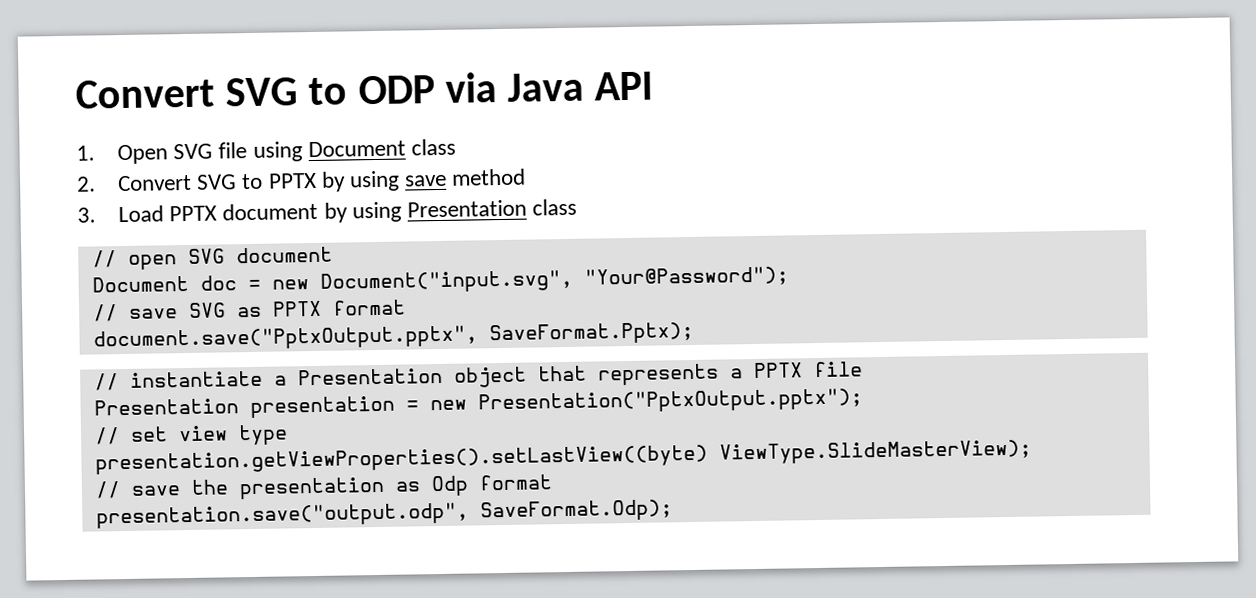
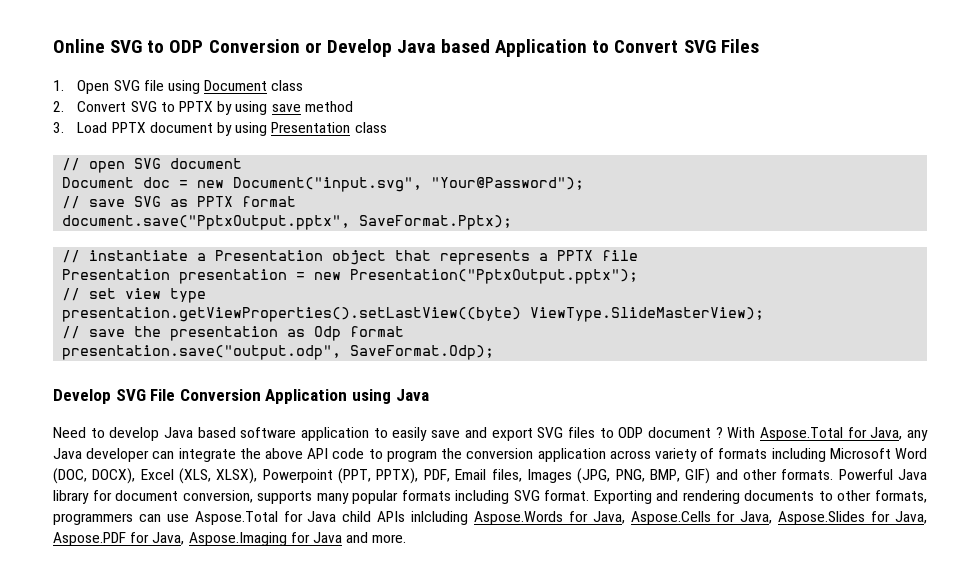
[75,78,215,109] Convert -> [53,39,105,53] Online
[444,71,654,103] via Java API -> [208,39,759,57] Conversion or Develop Java based Application to Convert SVG Files
(673, 511) none -> [53,389,429,404] [53,427,928,441] [53,448,928,462] [53,468,928,484] [53,490,927,504] [53,511,927,525] [53,532,407,546] // Develop SVG File Conversion Application using Java // Need to develop Java based software application to easily save and export SVG files to ODP document ? With Aspose.Total for Java, any Java developer can integrate the above API code to program the conversion application across variety of formats including Microsoft Word (DOC, DOCX), Excel (XLS, XLSX), Powerpoint (PPT, PPTX), PDF, Email files, Images (JPG, PNG, BMP, GIF) and other formats. Powerful Java library for document conversion, supports many popular formats including SVG format. Exporting and rendering documents to other formats, programmers can use Aspose.Total for Java child APIs inlcluding Aspose.Words for Java, Aspose.Cells for Java, Aspose.Slides for Java, Aspose.PDF for Java, Aspose.Imaging for Java and more.

